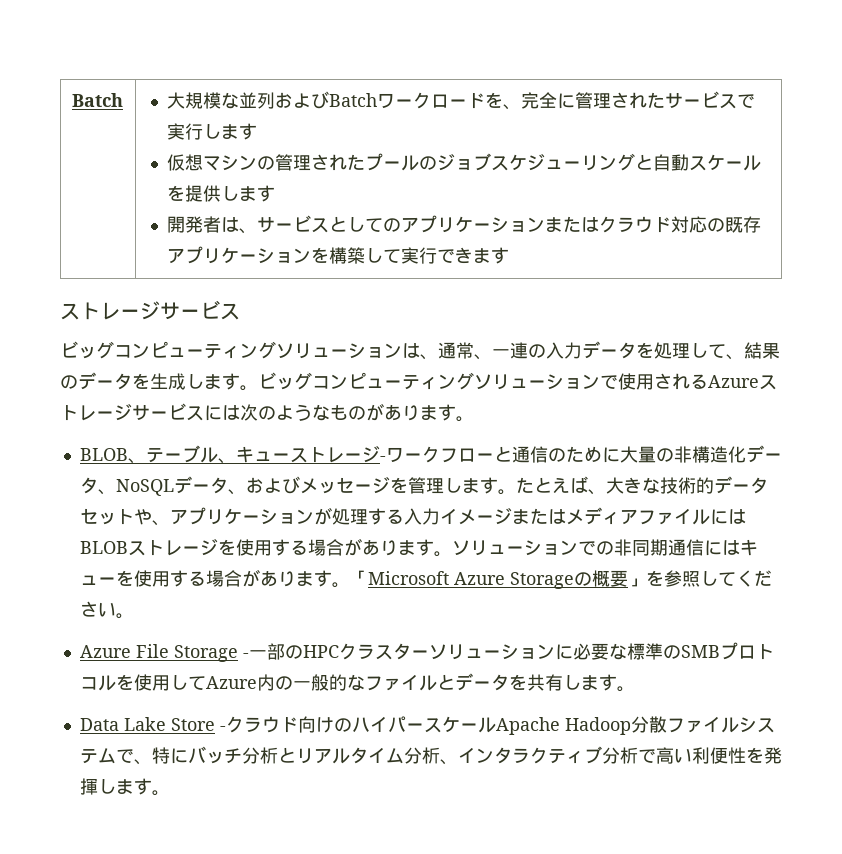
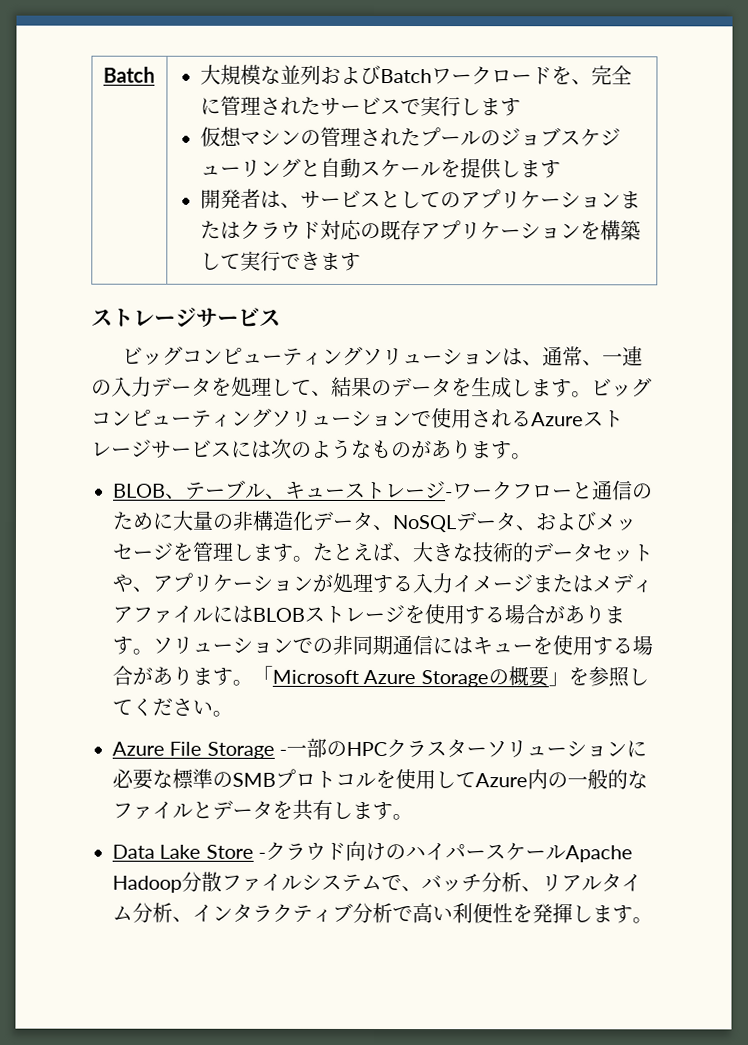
[151,747,188,764] 特に -> (422, 889) none
[277,747,296,763] と -> [521,886,542,892] 、

